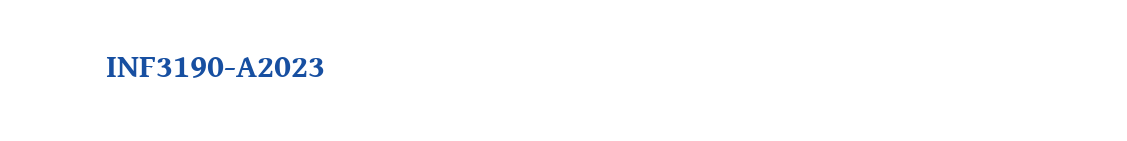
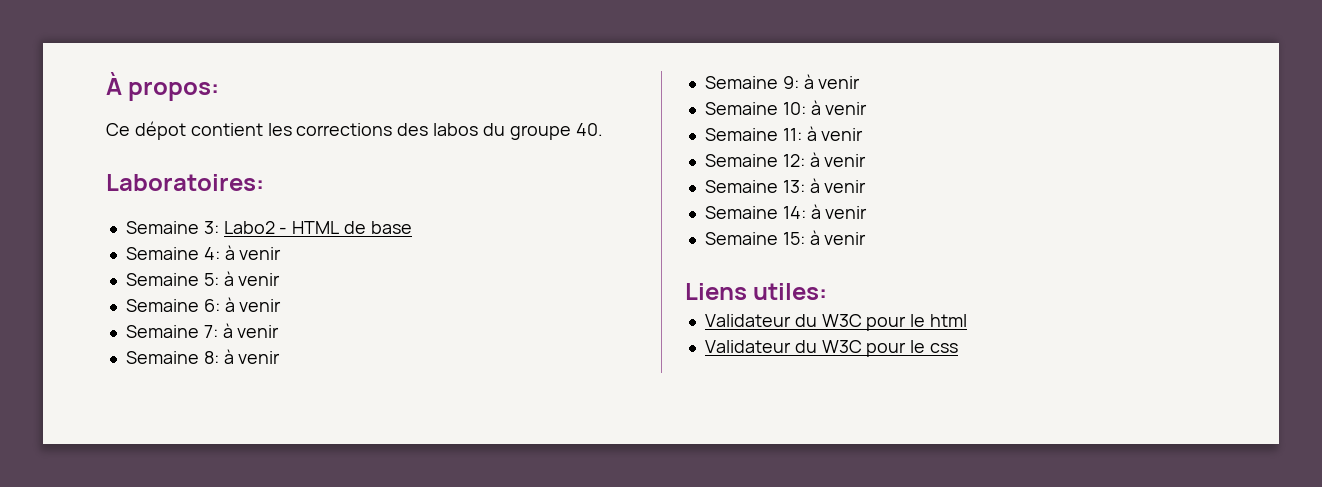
[106,57,325,78] INF3190-A2023 -> [106,72,220,101] [106,121,603,140] [106,174,264,191] [125,221,412,234] [125,245,282,260] [125,271,281,286] [125,297,282,312] [125,323,280,338] [125,349,281,364] [704,74,861,89] [704,100,868,115] [704,126,864,141] [704,152,867,167] [704,178,867,193] [704,204,868,219] [704,230,867,245] [685,283,828,300] [704,314,968,331] [704,340,959,357] À propos: // Ce dépot contient les corrections des labos du groupe 40. // Laboratoires: // Semaine 3: Labo2 - HTML de base // Semaine 4: à venir // Semaine 5: à venir // Semaine 6: à venir // Semaine 7: à venir // Semaine 8: à venir // Semaine 9: à venir // Semaine 10: à venir // Semaine 11: à venir // Semaine 12: à venir // Semaine 13: à venir // Semaine 14: à venir // Semaine 15: à venir // Liens utiles: // Validateur du W3C pour le html // Validateur du W3C pour le css

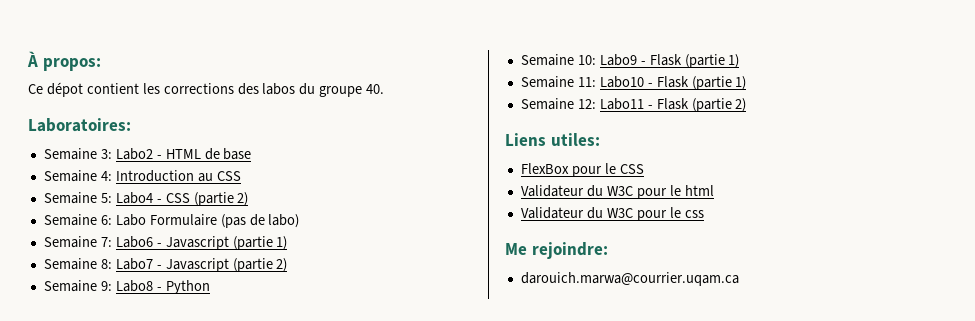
[224,245,282,260] à venir -> [115,170,241,182] Introduction au CSS
[223,271,281,286] [125,297,282,312] [125,323,280,338] [125,349,281,364] à venir // Semaine 6: à venir // Semaine 7: à venir // Semaine 8: à venir -> [115,192,249,206] [43,214,300,228] [43,236,288,250] [43,258,288,272] Labo4 - CSS (partie 2) // Semaine 6: Labo Formulaire (pas de labo) // Semaine 7: Labo6 - Javascript (partie 1) // Semaine 8: Labo7 - Javascript (partie 2)
[803,74,861,89] à venir -> [115,280,210,294] Labo8 - Python
[810,100,868,115] [704,126,864,141] [704,152,867,167] [704,178,867,193] [704,204,868,219] [704,230,867,245] [685,283,828,300] à venir // Semaine 11: à venir // Semaine 12: à venir // Semaine 13: à venir // Semaine 14: à venir // Semaine 15: à venir // Liens utiles: -> [599,54,740,68] [520,76,747,90] [520,98,747,112] [505,133,600,146] [520,163,644,177] Labo9 - Flask (partie 1) // Semaine 11: Labo10 - Flask (partie 1) // Semaine 12: Labo11 - Flask (partie 2) // Liens utiles: // FlexBox pour le CSS
(959, 348) none -> [505,242,608,259] [520,272,739,286] // Me rejoindre: // darouich.marwa@courrier.uqam.ca

